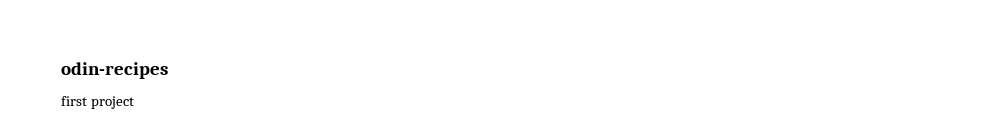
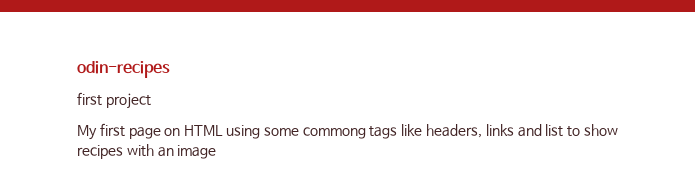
(134, 102) none -> [77,123,619,140] [77,144,217,159] // My first page on HTML using some commong tags like headers, links and list to show recipes with an image

